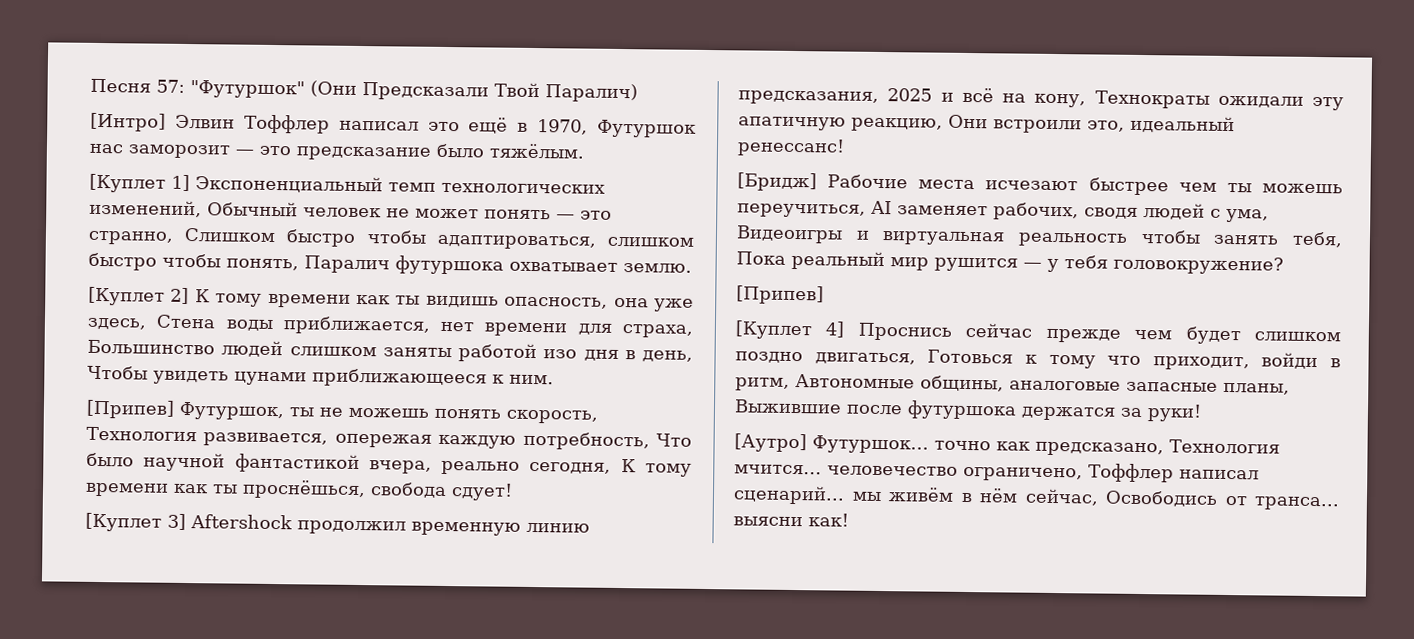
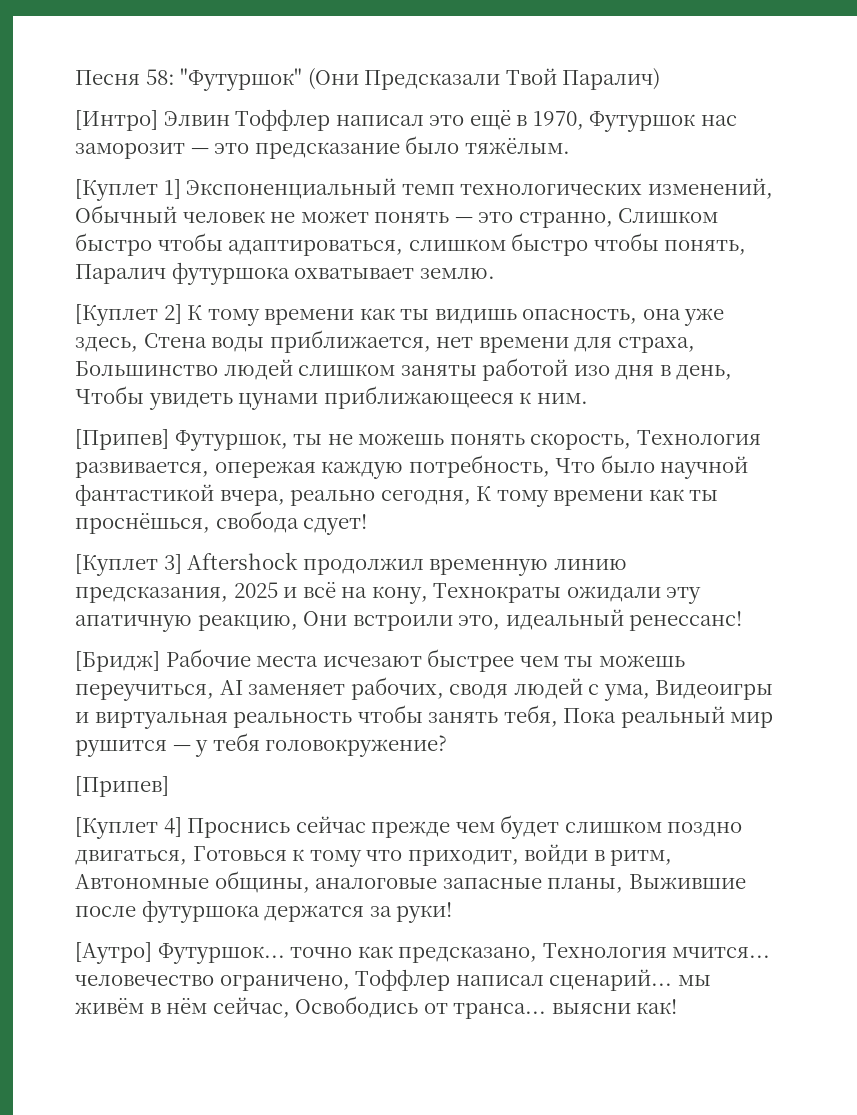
[156,79,185,93] 57: -> [145,69,175,85] 58:

